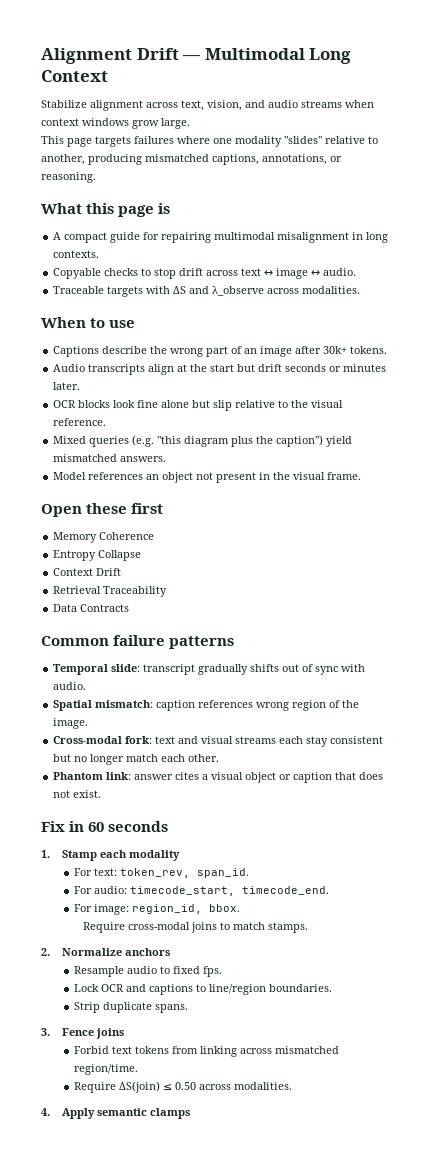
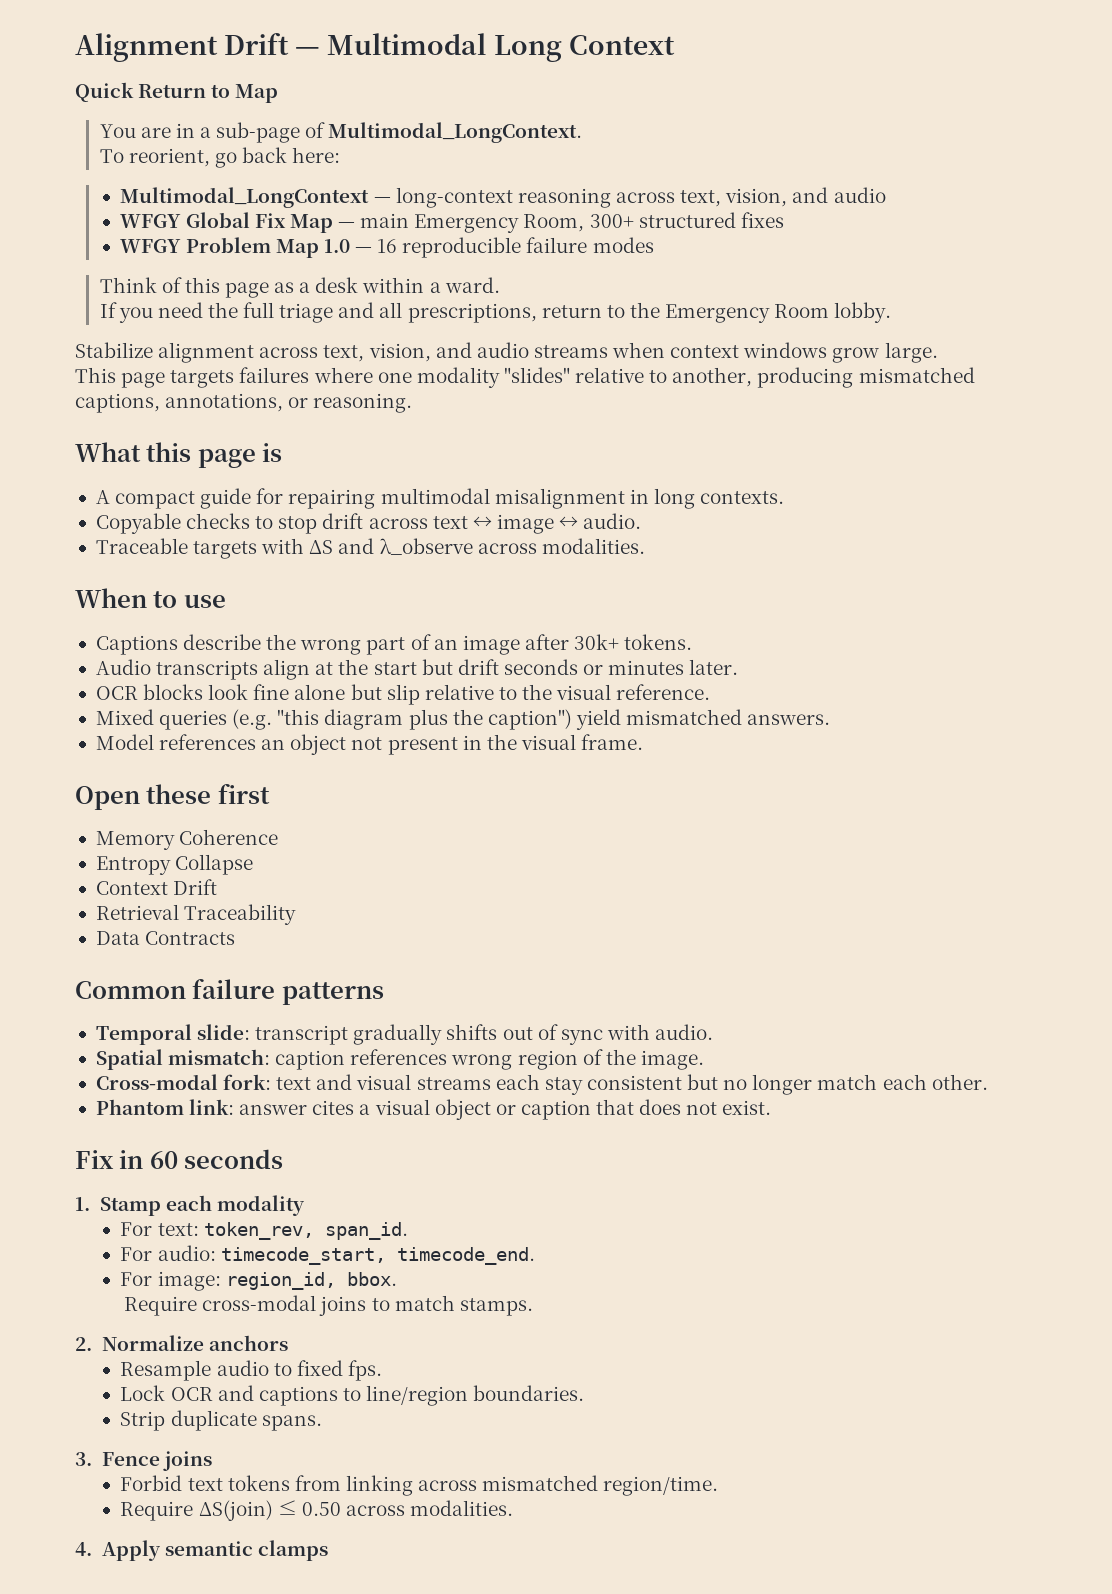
(108, 76) none -> [75,82,279,103] [99,122,583,143] [99,147,341,168] [120,187,886,208] [120,212,784,233] [120,237,654,258] [99,277,500,298] [99,302,892,323] // Quick Return to Map // You are in a sub-page of Multimodal_LongContext. // To reorient, go back here: // Multimodal_LongContext — long-context reasoning across text, vision, and audio // WFGY Global Fix Map — main Emergency Room, 300+ structured fixes // WFGY Problem Map 1.0 — 16 reproducible failure modes // Think of this page as a desk within a ward. // If you need the full triage and all prescriptions, return to the Emergency Room lobby.

